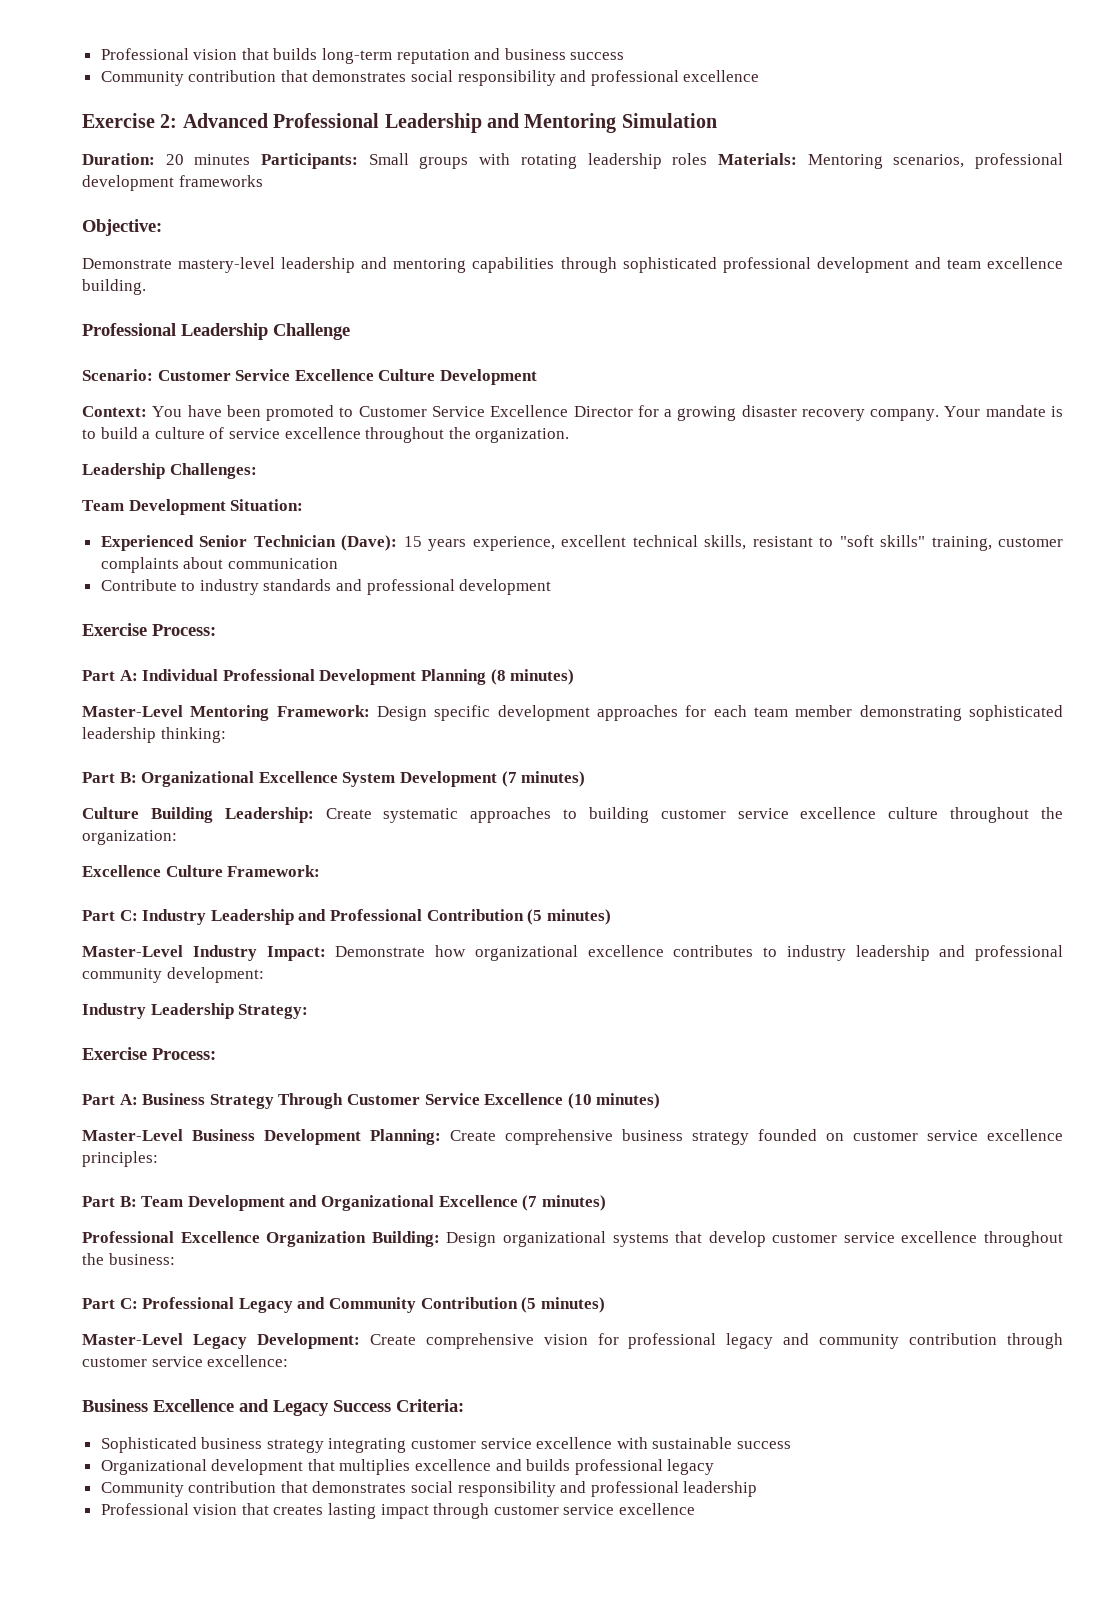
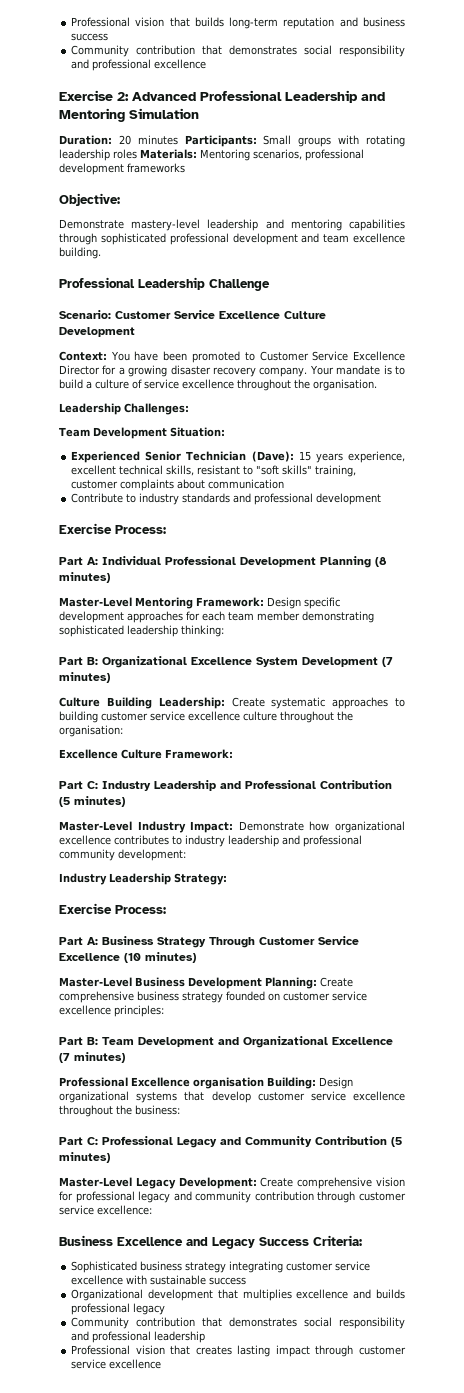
[475,428,570,443] organization. -> [313,379,377,391] organisation.
[82,830,177,845] organization: -> [59,725,123,737] organisation:
[266,1231,367,1247] Organization -> [193,1077,264,1089] organisation

